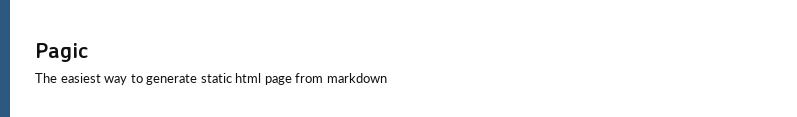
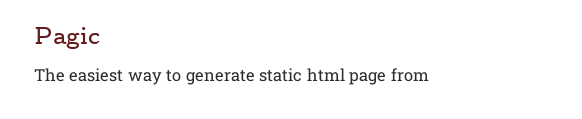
[326,73,387,83] markdown -> (429, 75) none

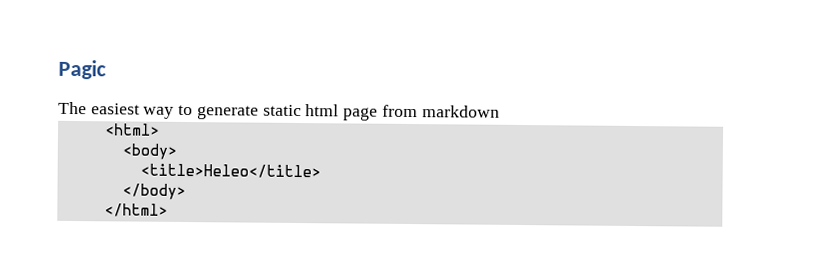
(429, 75) none -> [421,105,500,118] [103,123,160,136] [121,143,177,160] [139,163,321,179] [121,183,186,201] [103,203,168,217] markdown // <html> // <body> // <title>Heleo</title> // </body> // </html>

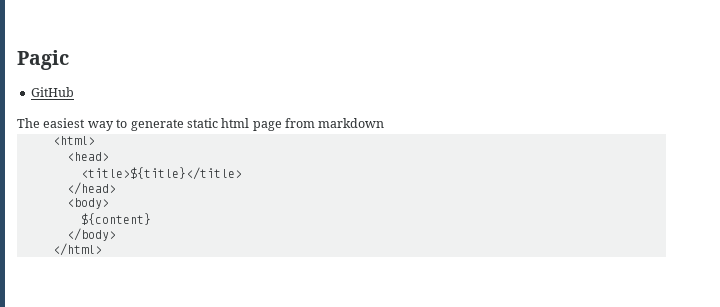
(106, 69) none -> [30,87,74,97] // GitHub
(160, 129) none -> [66,152,109,161] [80,167,242,180] [66,182,116,195] // <head> // <title>${title}</title> // </head>
[139,163,321,179] <title>Heleo</title> -> [80,213,151,225] ${content}

